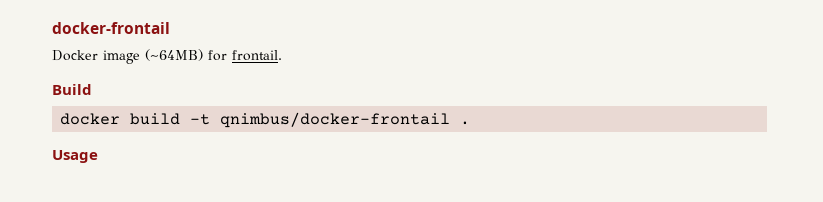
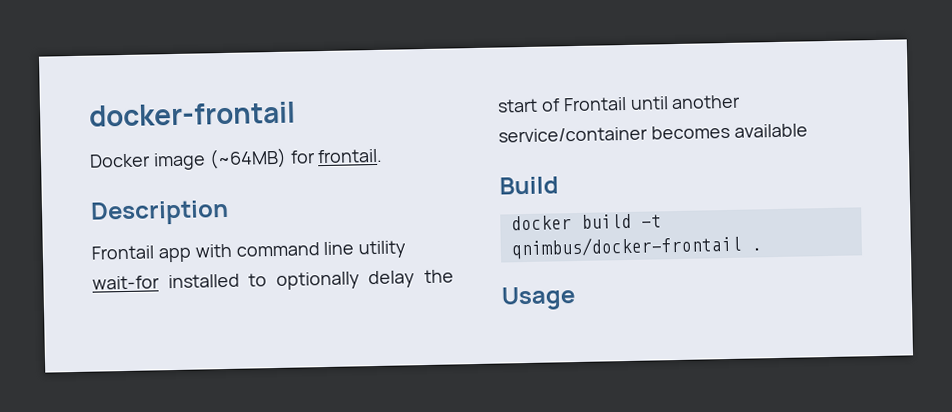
(282, 55) none -> [90,199,229,226] [91,240,408,263] [92,269,454,291] [497,94,742,113] [498,123,808,143] // Description // Frontail app with command line utility wait-for installed to optionally delay the start of Frontail until another service/container becomes available

